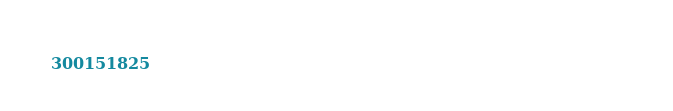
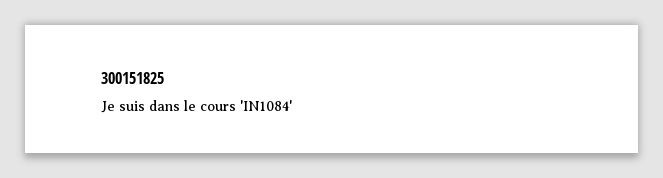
(150, 63) none -> [101,100,292,113] // Je suis dans le cours 'IN1084'

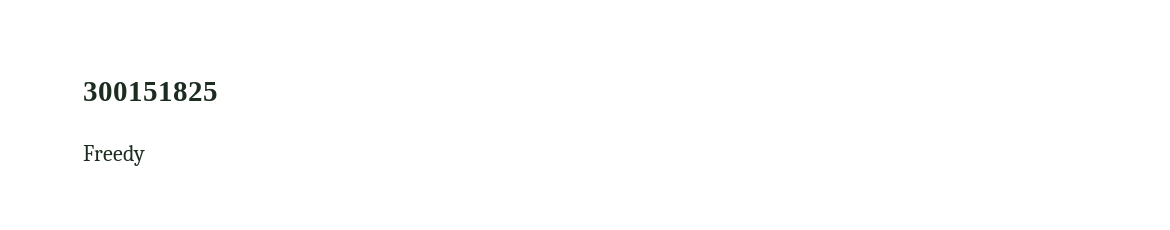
[101,100,292,113] Je suis dans le cours 'IN1084' -> [83,145,145,166] Freedy

